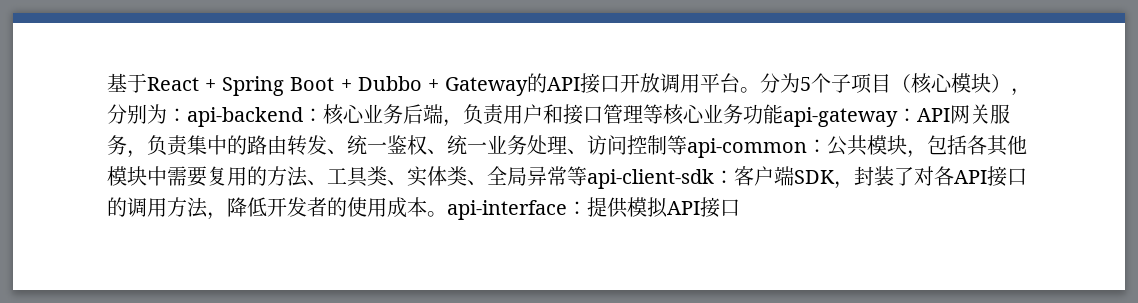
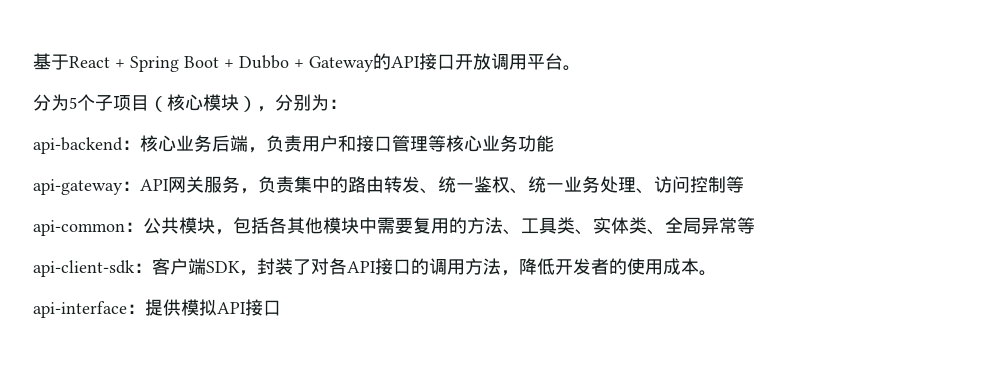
(760, 90) none -> (581, 68) //
(187, 115) none -> (347, 104) //
(783, 114) none -> (554, 143) //
(687, 145) none -> (744, 184) //
(587, 176) none -> (755, 225) //
(447, 214) none -> (717, 273) //

